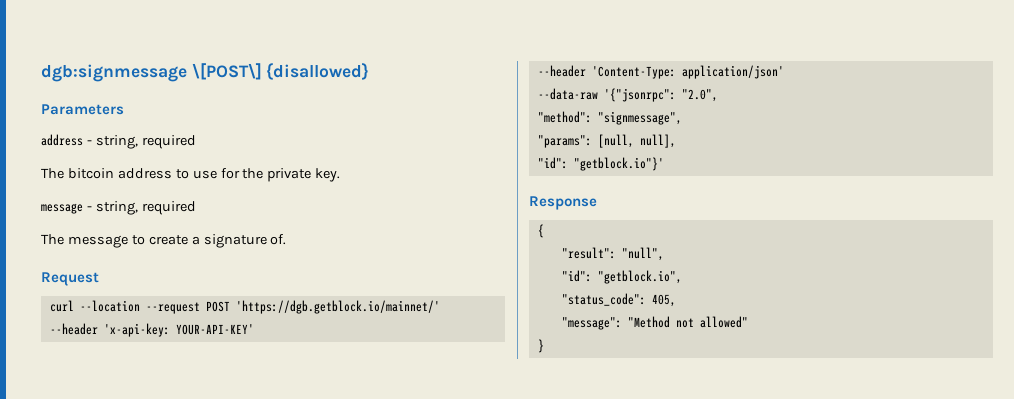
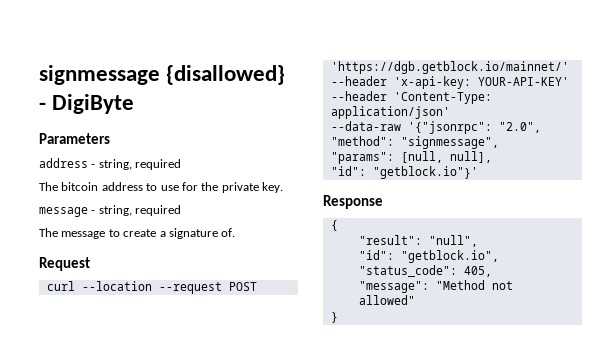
[41,63,262,82] dgb:signmessage \[POST\] -> [39,65,160,85] signmessage
(370, 71) none -> [39,94,135,114] - DigiByte

